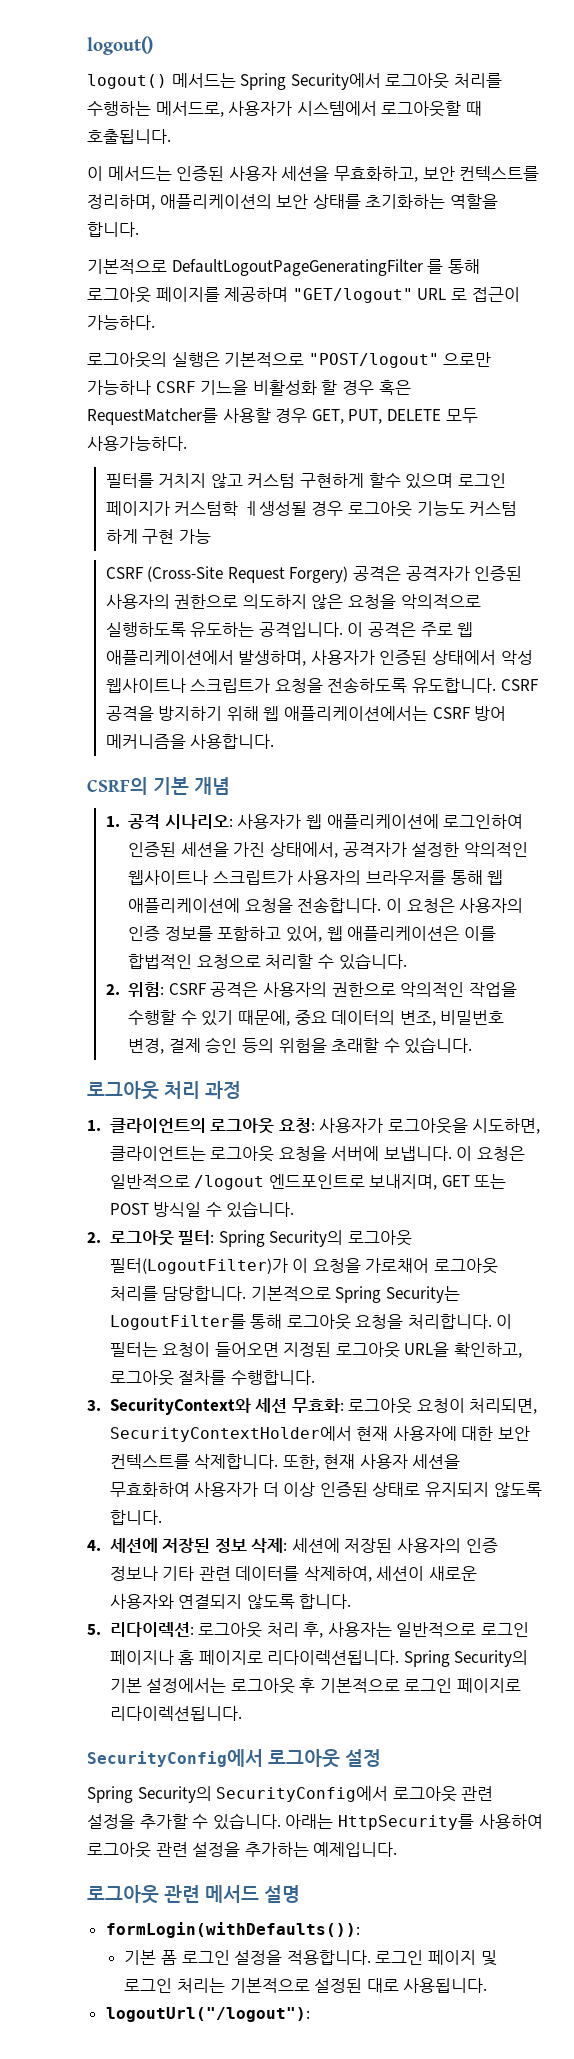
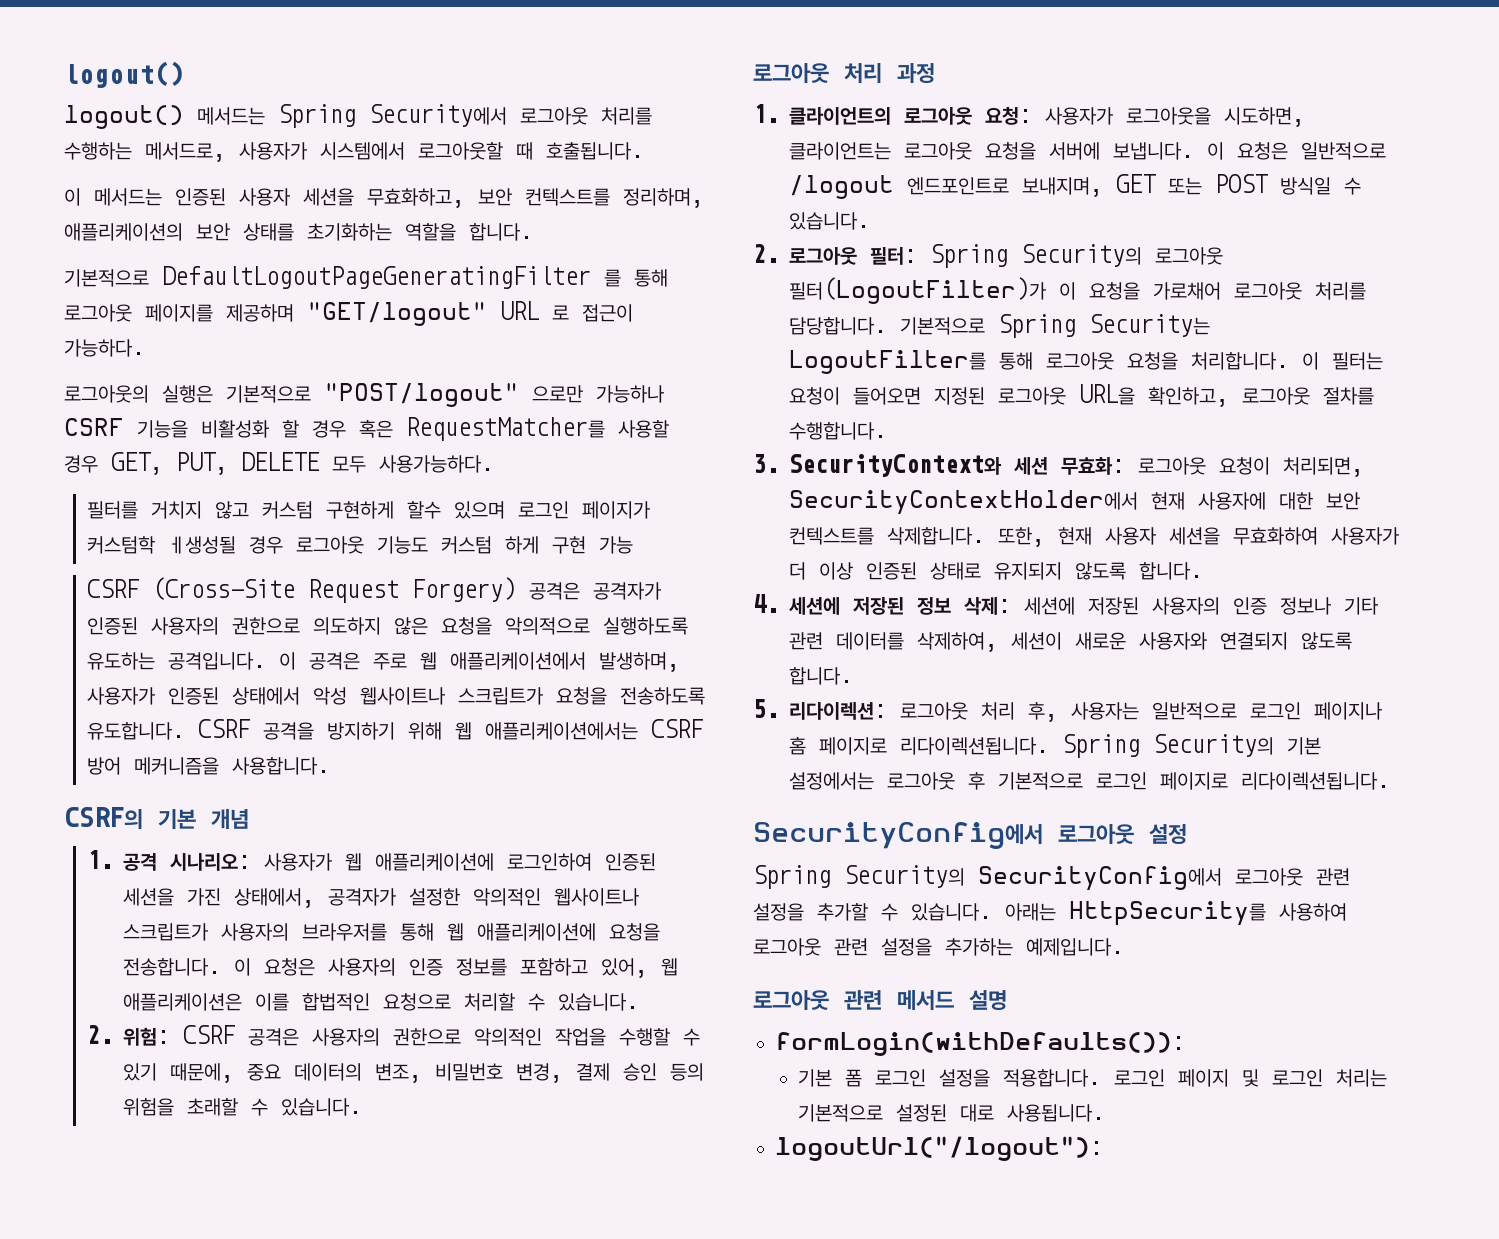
[200,380,249,395] 기느을 -> [137,420,188,438] 기능을

